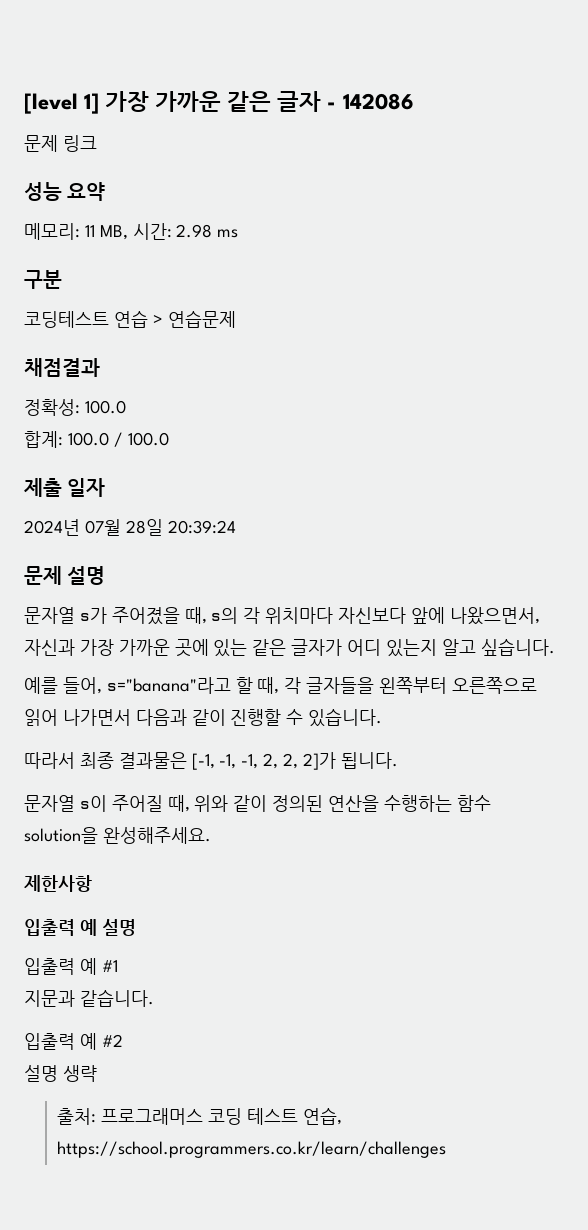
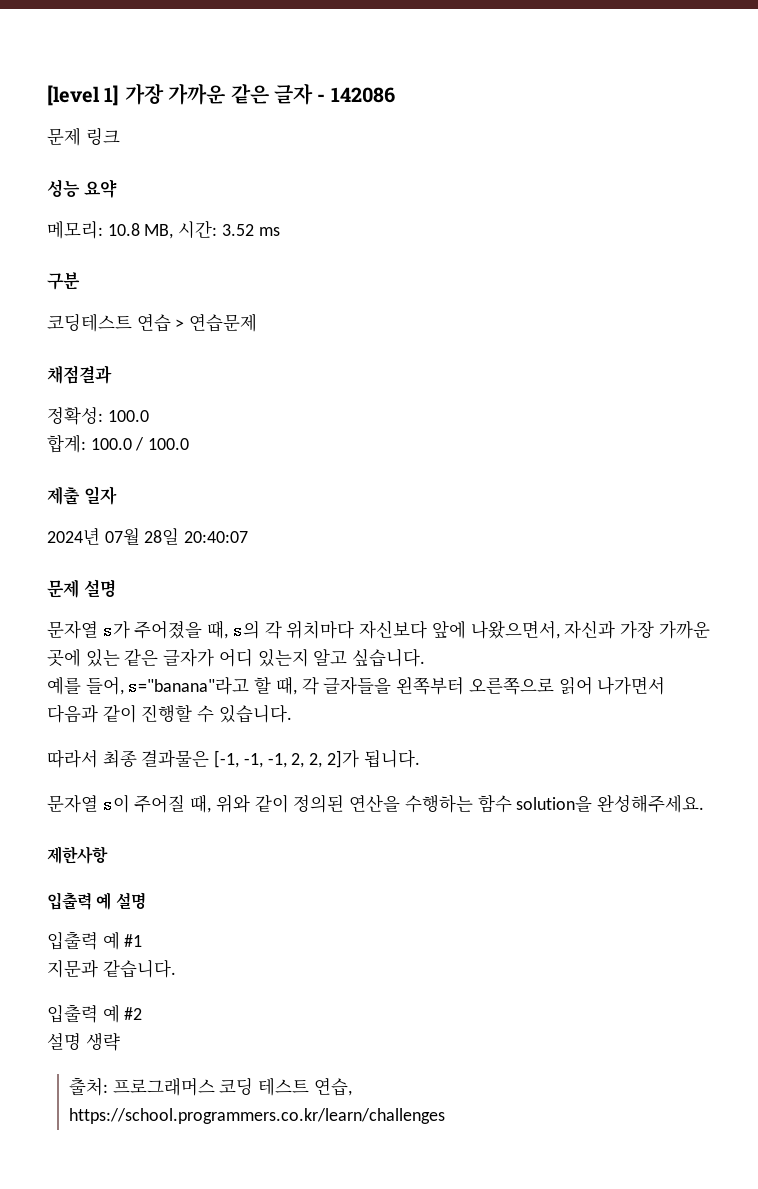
[84,225,95,237] 11 -> [107,223,140,236] 10.8
[176,224,213,238] 2.98 -> [221,224,254,236] 3.52
[167,520,236,534] 20:39:24 -> [184,531,249,543] 20:40:07

